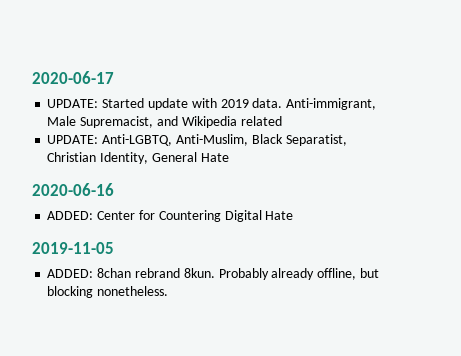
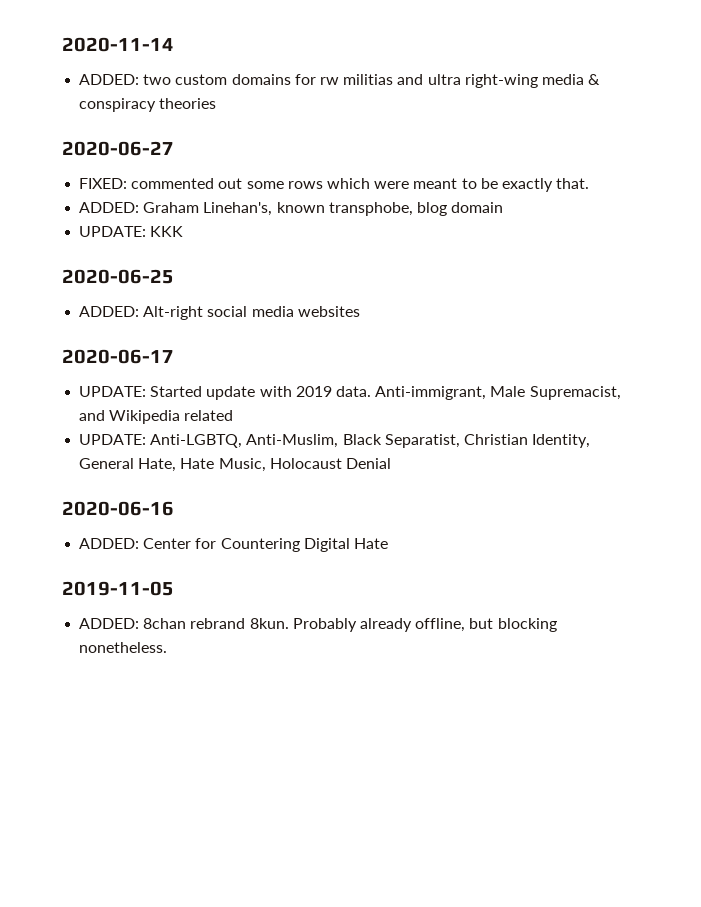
(32, 77) none -> [62,37,174,52] [79,74,601,88] [79,98,217,112] [62,141,174,156] [79,178,590,192] [79,202,504,216] [79,226,184,237] [62,269,174,284] [79,306,360,320] 2020-11-14 // ADDED: two custom domains for rw militias and ultra right-wing media & conspiracy theories // 2020-06-27 // FIXED: commented out some rows which were meant to be exactly that. // ADDED: Graham Linehan's, known transphobe, blog domain // UPDATE: KKK // 2020-06-25 // ADDED: Alt-right social media websites //
[200,153,229,162] Hate -> [138,458,391,472] Hate, Hate Music, Holocaust Denial

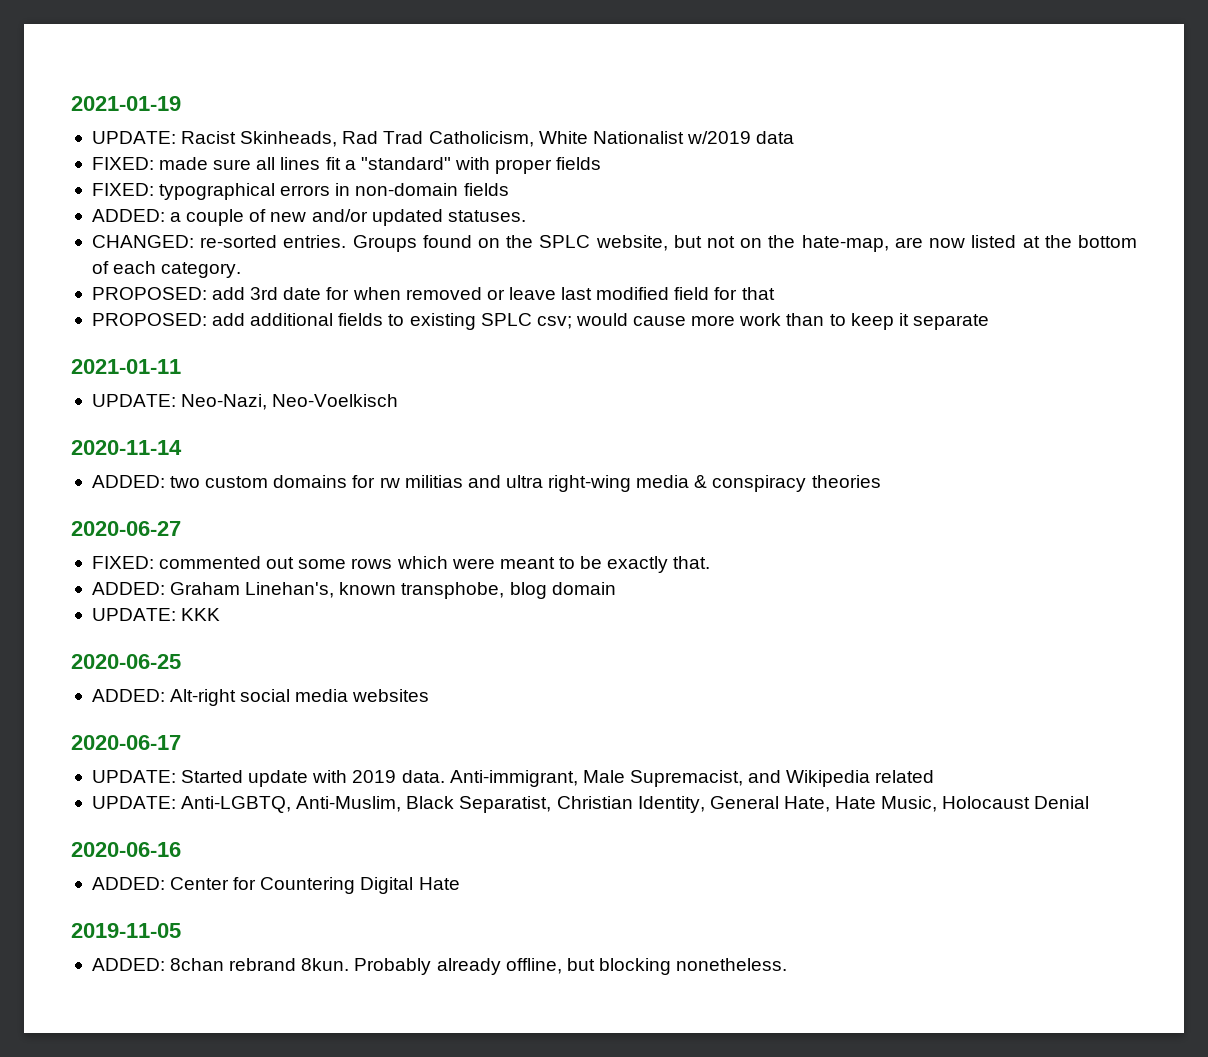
(62, 44) none -> [71,96,181,111] [91,131,795,147] [91,157,602,174] [91,183,509,200] [91,209,526,226] [91,235,1138,252] [91,261,242,278] [91,287,775,300] [91,313,989,330] [71,359,181,374] [91,394,399,410] 2021-01-19 // UPDATE: Racist Skinheads, Rad Trad Catholicism, White Nationalist w/2019 data // FIXED: made sure all lines fit a "standard" with proper fields // FIXED: typographical errors in non-domain fields // ADDED: a couple of new and/or updated statuses. // CHANGED: re-sorted entries. Groups found on the SPLC website, but not on the hate-map, are now listed at the bottom of each category. // PROPOSED: add 3rd date for when removed or leave last modified field for that // PROPOSED: add additional fields to existing SPLC csv; would cause more work than to keep it separate // 2021-01-11 // UPDATE: Neo-Nazi, Neo-Voelkisch //

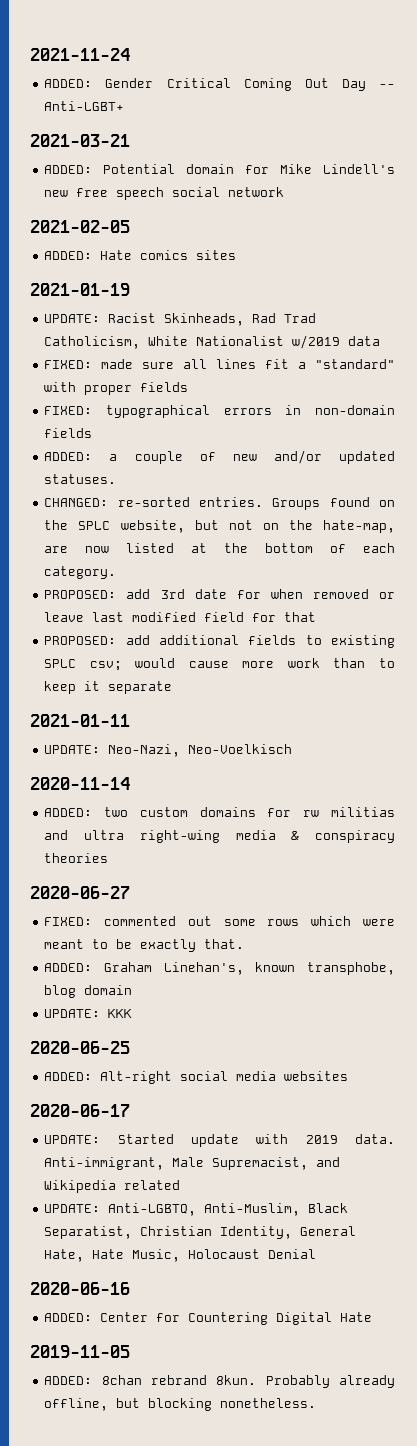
(71, 103) none -> [30,48,130,61] [44,78,395,91] [44,101,125,111] [30,134,130,147] [44,164,395,174] [44,187,285,200] [30,220,130,233] [44,250,237,260] 2021-11-24 // ADDED: Gender Critical Coming Out Day -- Anti-LGBT+ // 2021-03-21 // ADDED: Potential domain for Mike Lindell's new free speech social network // 2021-02-05 // ADDED: Hate comics sites //

